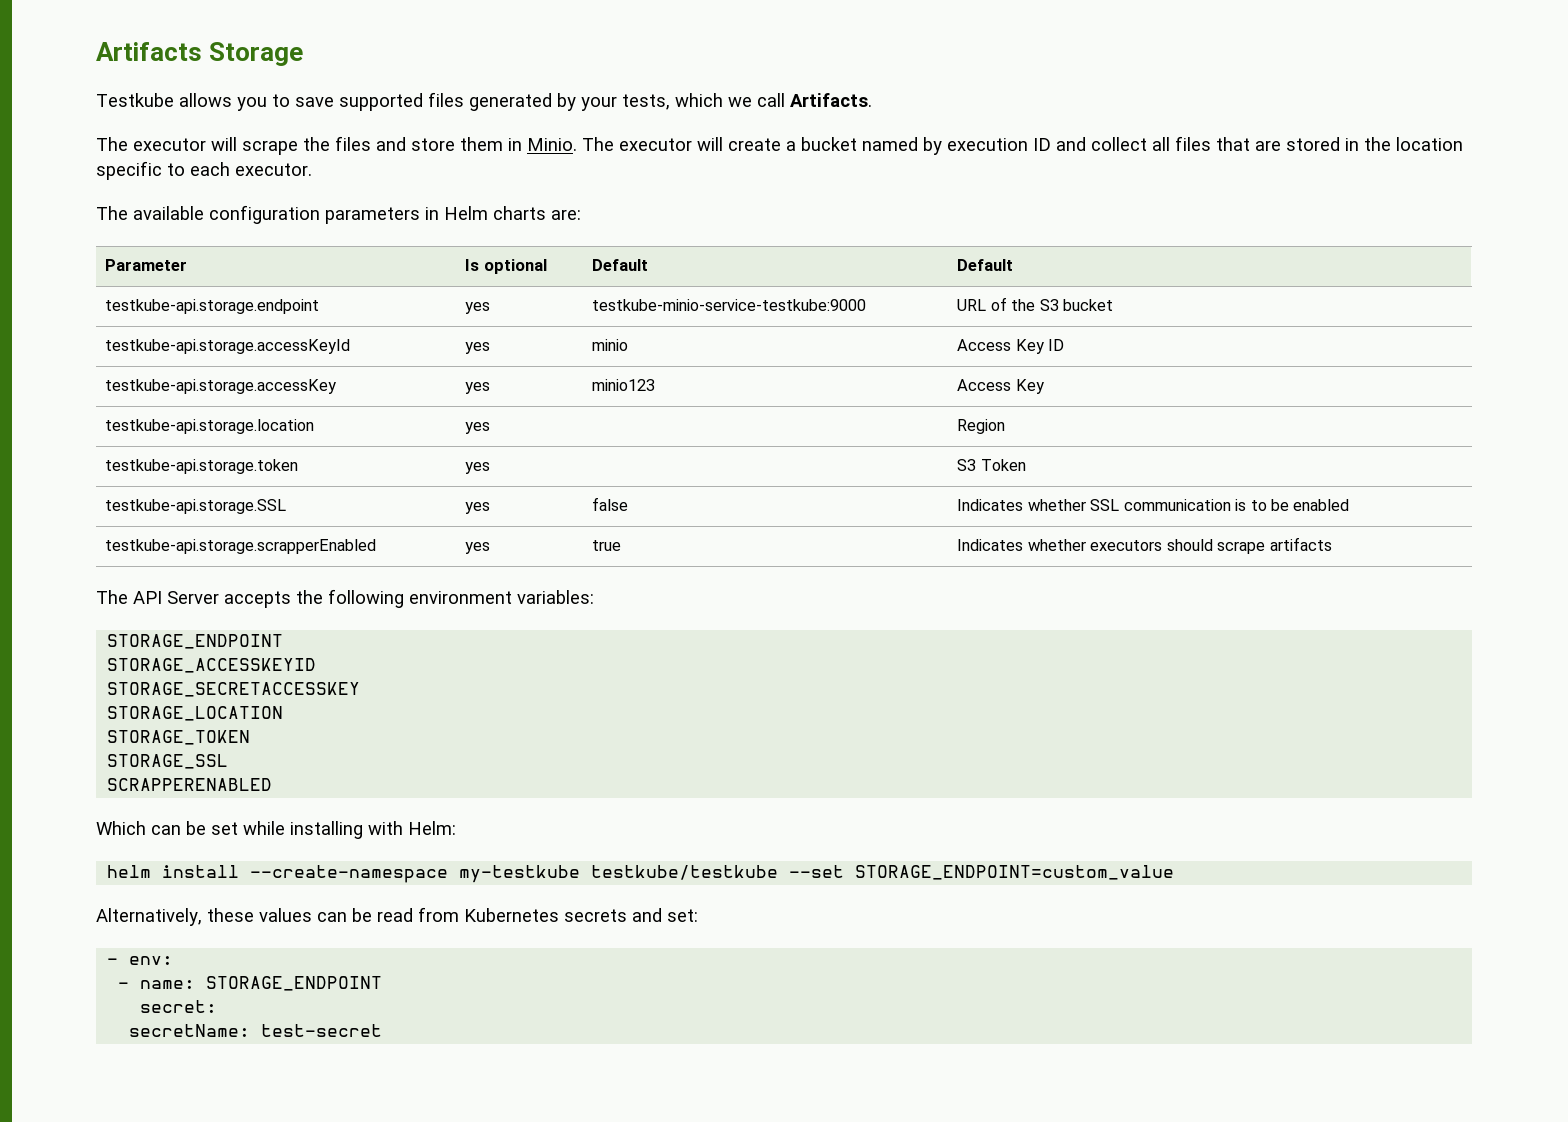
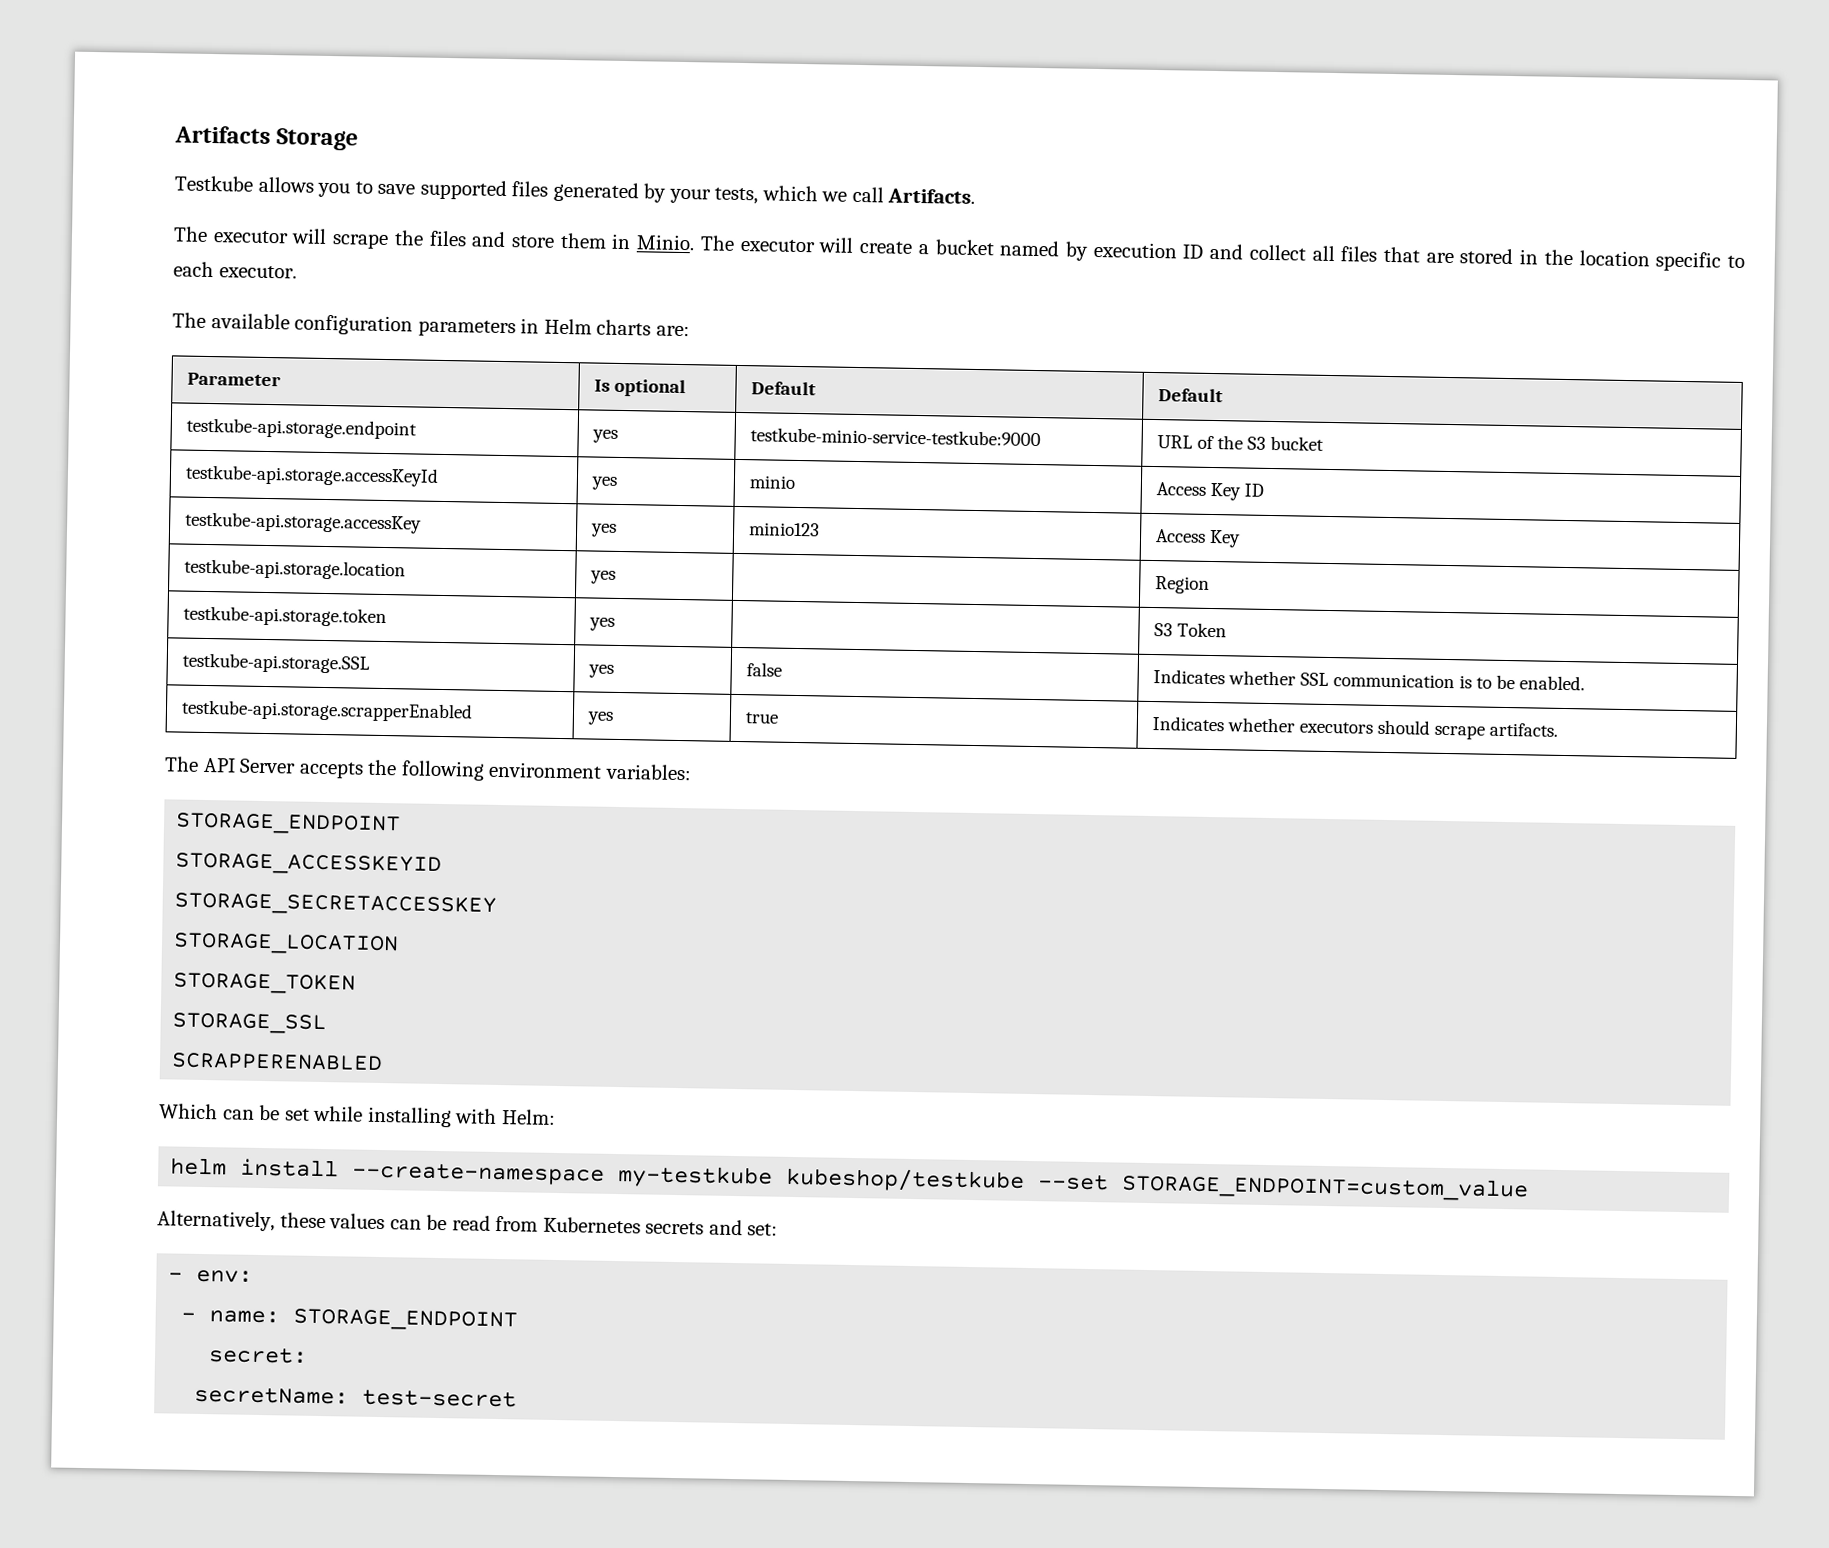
[1293,499,1350,511] enabled -> [1518,675,1585,691] enabled.
[1269,537,1332,551] artifacts -> [1488,722,1558,737] artifacts.
[591,865,779,880] testkube/testkube -> [785,1167,1026,1193] kubeshop/testkube

